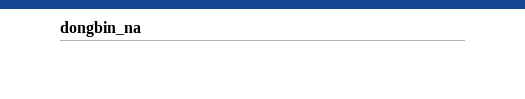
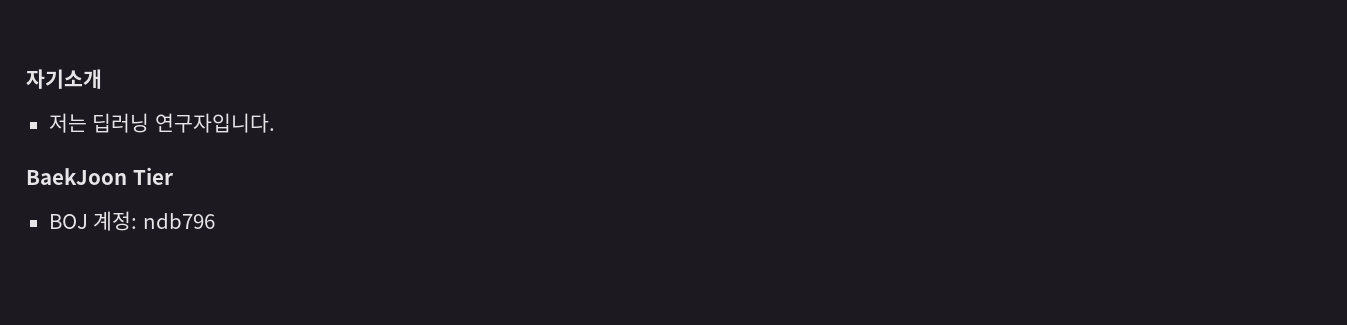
[60,21,141,37] dongbin_na -> [26,69,102,89] [48,113,275,133] [26,167,173,185] [48,211,215,231] 자기소개 // 저는 딥러닝 연구자입니다. // BaekJoon Tier // BOJ 계정: ndb796

